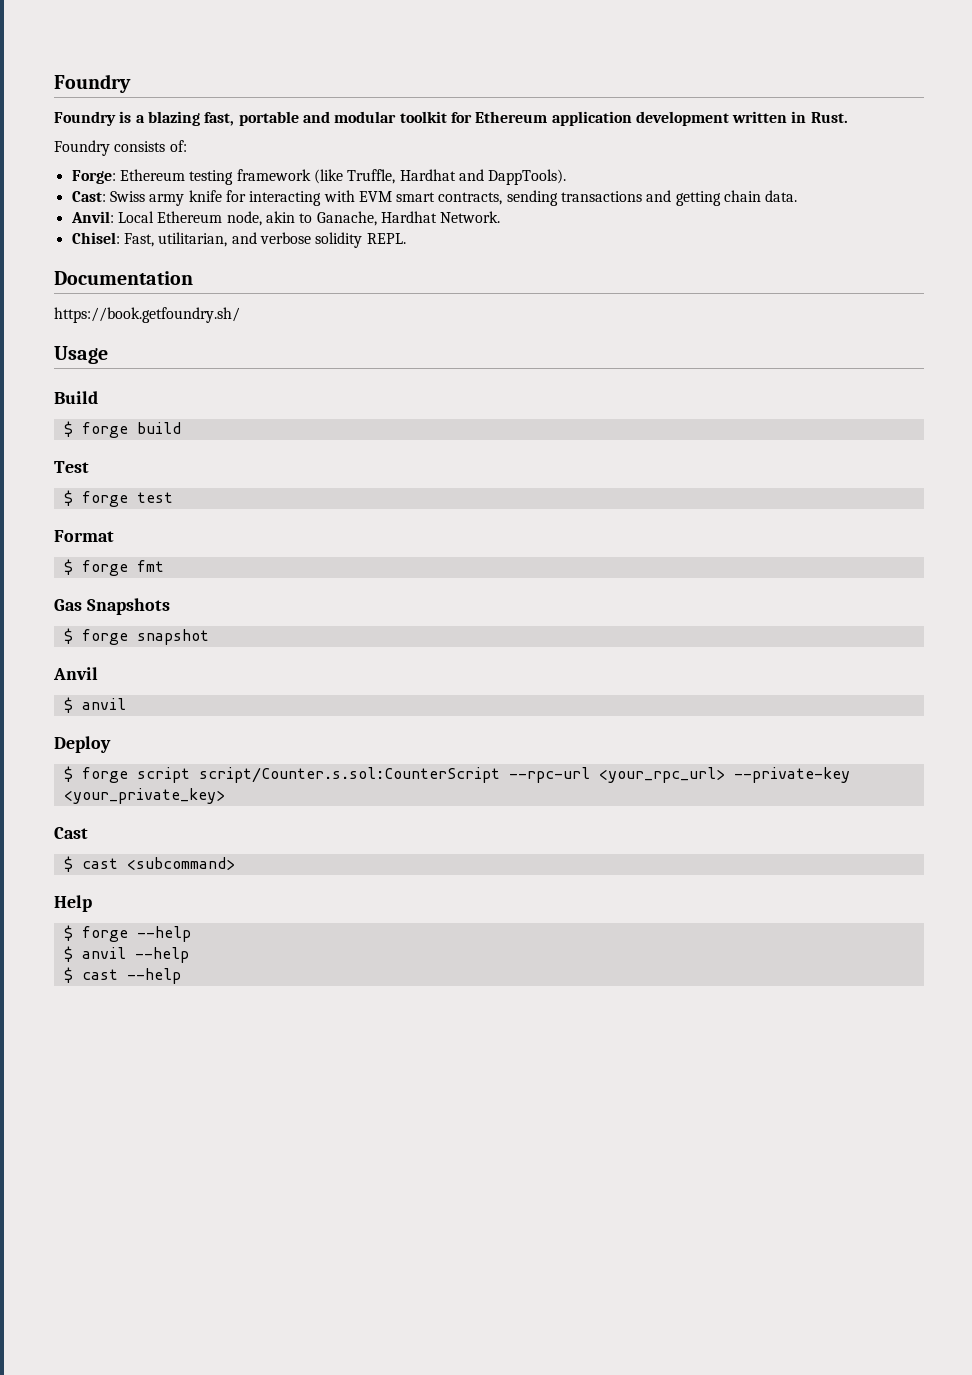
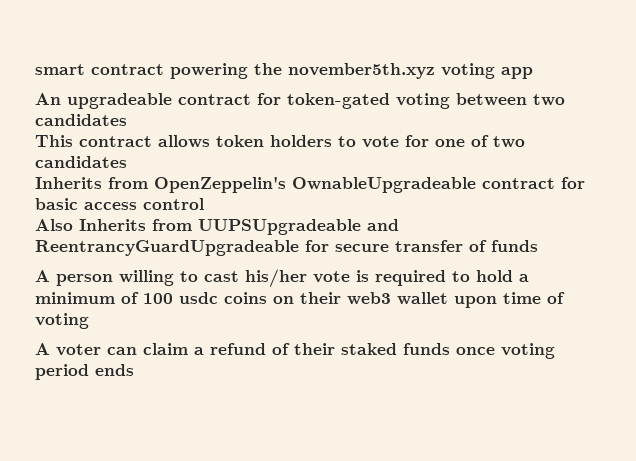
[54,74,131,93] [54,111,848,126] [54,140,187,156] [71,169,567,185] [71,190,798,206] [70,211,501,226] [71,232,406,248] [54,271,193,285] [54,307,240,323] [54,346,108,364] [54,391,98,404] [63,421,181,438] [54,461,89,473] [63,490,173,507] [54,530,114,542] [63,559,164,576] [54,598,170,615] [63,628,209,645] [53,667,98,680] [63,697,126,713] [54,736,111,753] [63,766,850,783] [63,788,225,804] [54,827,88,839] [63,856,235,872] [54,895,92,912] [63,925,191,942] [63,946,189,963] [63,967,181,984] Foundry // Foundry is a blazing fast, portable and modular toolkit for Ethereum application development written in Rust. // Foundry consists of: // Forge: Ethereum testing framework (like Truffle, Hardhat and DappTools). // Cast: Swiss army knife for interacting with EVM smart contracts, sending transactions and getting chain data. // Anvil: Local Ethereum node, akin to Ganache, Hardhat Network. // Chisel: Fast, utilitarian, and verbose solidity REPL. // Documentation // https://book.getfoundry.sh/ // Usage // Build // $ forge build // Test // $ forge test // Format // $ forge fmt // Gas Snapshots // $ forge snapshot // Anvil // $ anvil // Deploy // $ forge script script/Counter.s.sol:CounterScript --rpc-url <your_rpc_url> --private-key <your_private_key> // Cast // $ cast <subcommand> // Help // $ forge --help // $ anvil --help // $ cast --help -> [35,63,533,79] [35,93,565,109] [35,114,127,126] [35,135,525,148] [35,156,127,168] [35,176,585,193] [35,198,204,210] [35,219,399,235] [35,240,538,256] [35,269,529,288] [35,292,565,308] [35,313,89,329] [35,343,555,359] [35,364,134,380] smart contract powering the november5th.xyz voting app // An upgradeable contract for token-gated voting between two candidates // This contract allows token holders to vote for one of two candidates // Inherits from OpenZeppelin's OwnableUpgradeable contract for basic access control // Also Inherits from UUPSUpgradeable and ReentrancyGuardUpgradeable for secure transfer of funds // A person willing to cast his/her vote is required to hold a minimum of 100 usdc coins on their web3 wallet upon time of voting // A voter can claim a refund of their staked funds once voting period ends

